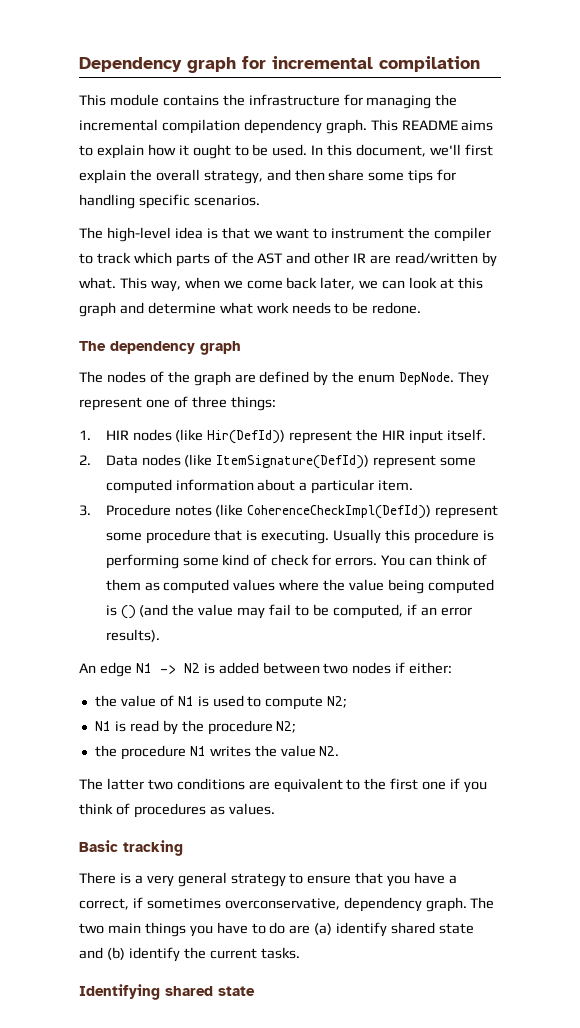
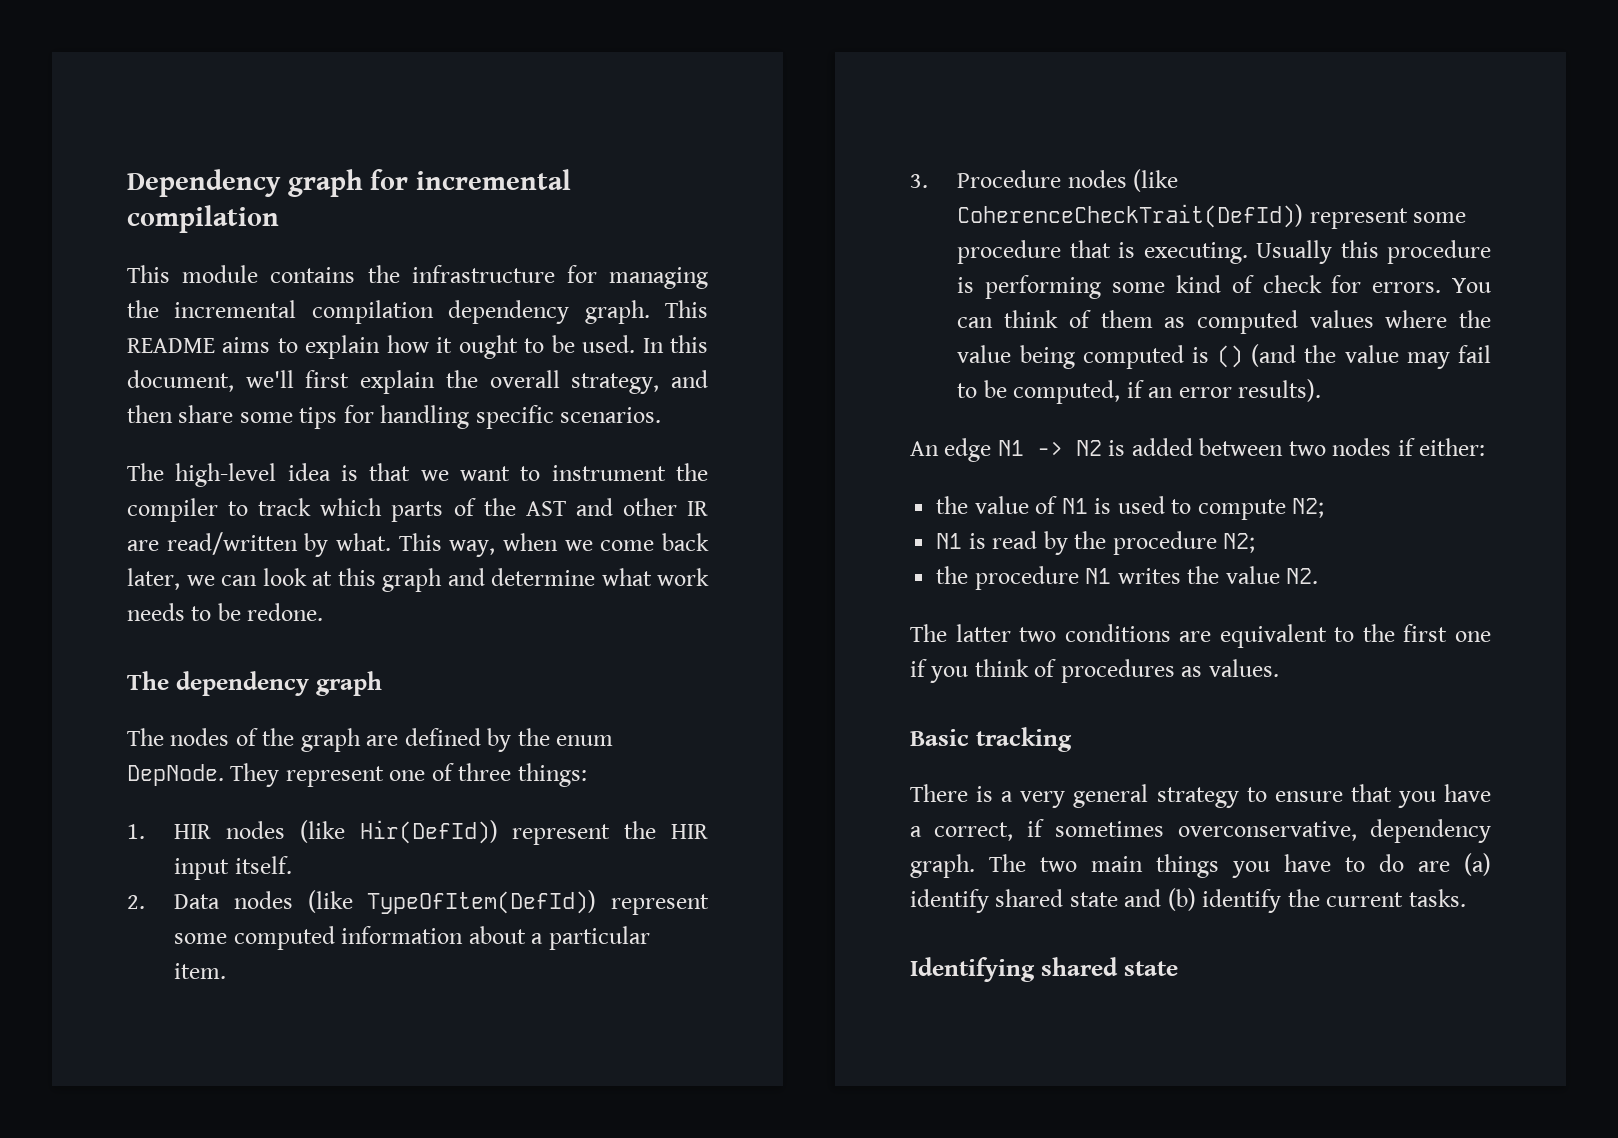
[216,455,370,469] ItemSignature(DefId)) -> [367,890,597,914] TypeOfItem(DefId))
[174,504,432,519] notes (like CoherenceCheckImpl(DefId)) -> [1067,169,1179,192] [957,204,1304,228] nodes (like CoherenceCheckTrait(DefId))

